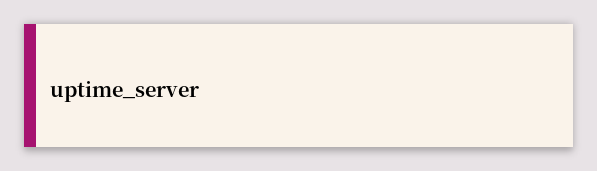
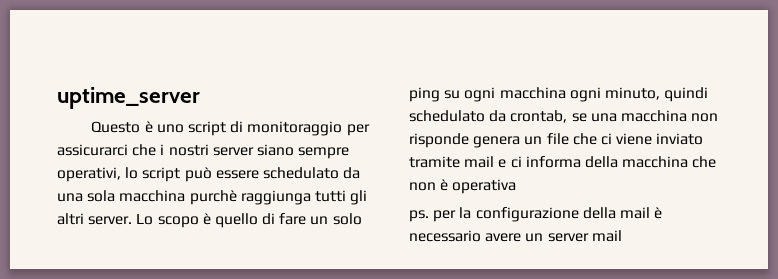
(199, 91) none -> [91,121,370,136] [57,144,350,159] [57,167,361,182] [57,190,368,205] [57,213,362,228] [409,87,709,102] [409,110,719,123] [409,133,704,148] [409,156,717,168] [409,179,517,194] [409,207,663,222] [409,230,622,242] // Questo è uno script di monitoraggio per assicurarci che i nostri server siano sempre operativi, lo script può essere schedulato da una sola macchina purchè raggiunga tutti gli altri server. Lo scopo è quello di fare un solo ping su ogni macchina ogni minuto, quindi schedulato da crontab, se una macchina non risponde genera un file che ci viene inviato tramite mail e ci informa della macchina che non è operativa // ps. per la configurazione della mail è necessario avere un server mail

